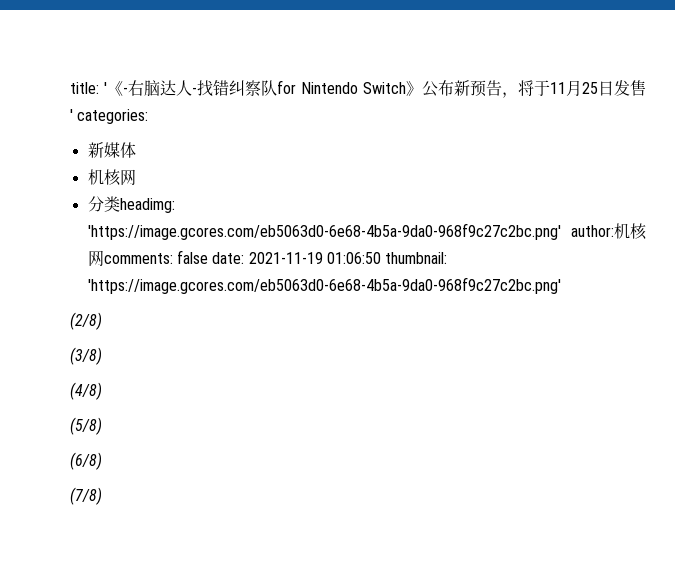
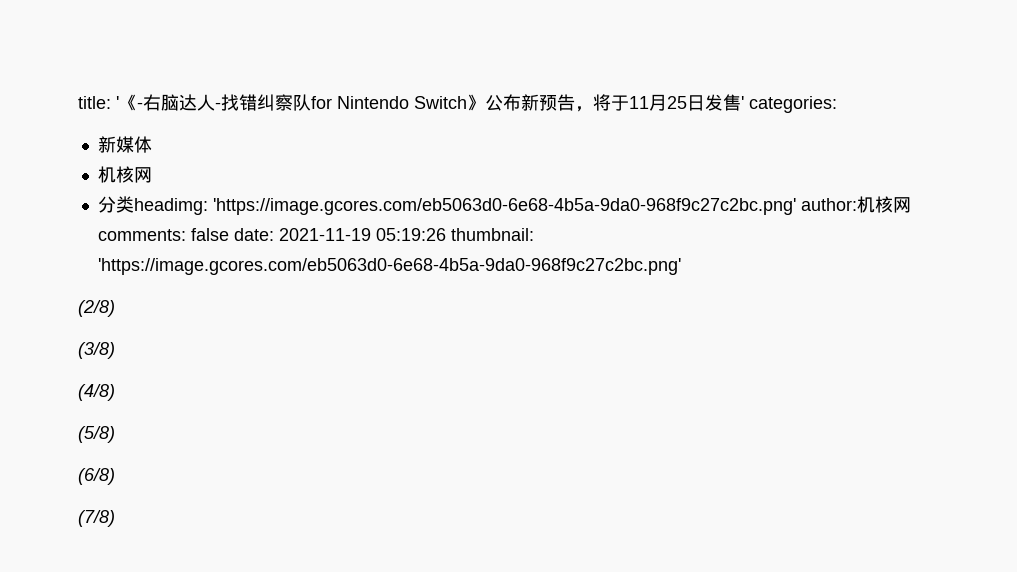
[326,252,381,264] 01:06:50 -> [375,228,446,241] 05:19:26

